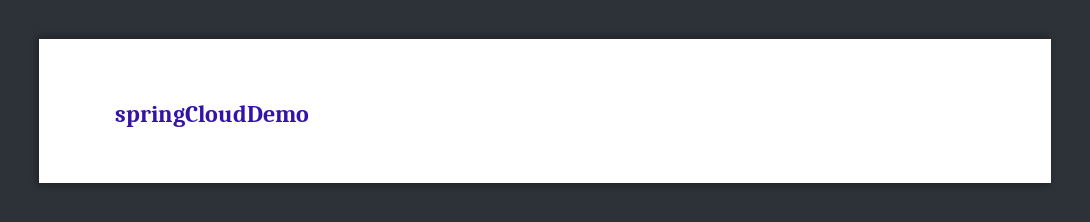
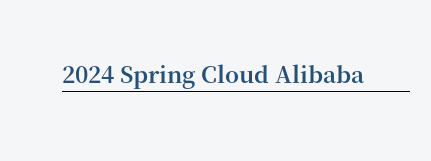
[115,105,309,127] springCloudDemo -> [62,64,366,89] 2024 Spring Cloud Alibaba

